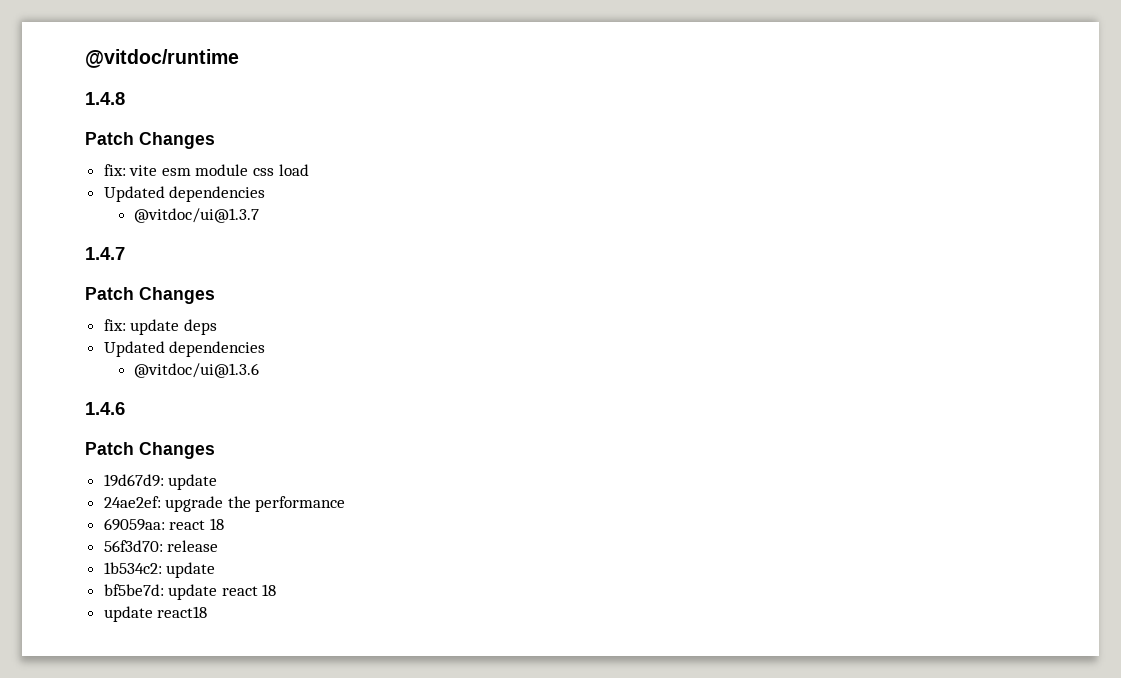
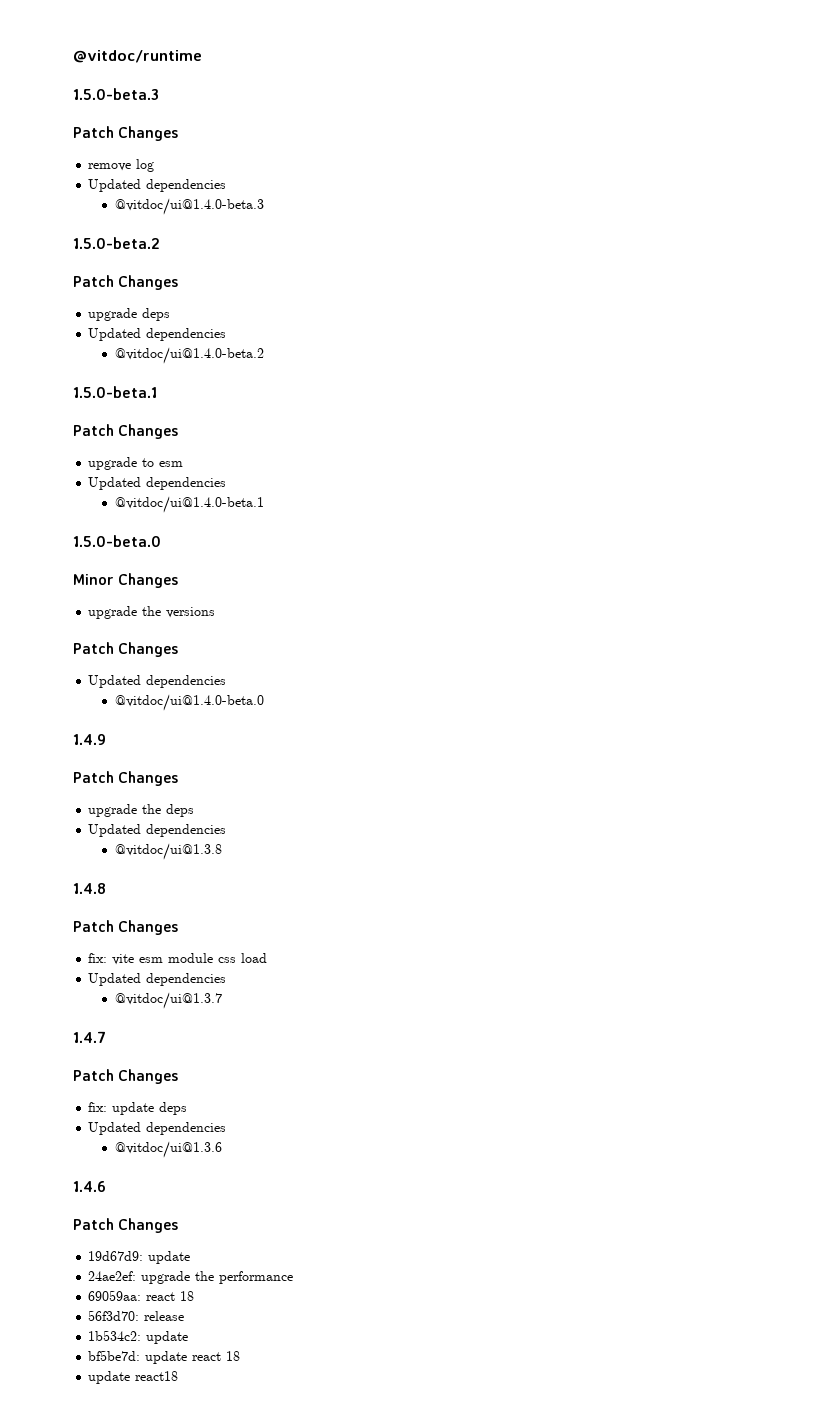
(239, 58) none -> [73,88,159,100] [73,126,179,141] [88,159,155,172] [88,179,227,192] [114,198,264,215] [73,237,160,249] [73,275,179,290] [88,308,171,321] [88,328,227,341] [114,347,264,364] [73,386,157,398] [73,424,179,439] [88,457,184,470] [88,477,227,490] [114,496,264,513] [73,535,161,547] [73,573,179,588] [88,606,216,619] [73,642,179,657] [88,675,227,688] [114,694,264,711] [73,734,106,745] [73,771,179,786] [88,804,195,817] [88,824,227,837] [114,843,222,860] // 1.5.0-beta.3 // Patch Changes // remove log // Updated dependencies // @vitdoc/ui@1.4.0-beta.3 // 1.5.0-beta.2 // Patch Changes // upgrade deps // Updated dependencies // @vitdoc/ui@1.4.0-beta.2 // 1.5.0-beta.1 // Patch Changes // upgrade to esm // Updated dependencies // @vitdoc/ui@1.4.0-beta.1 // 1.5.0-beta.0 // Minor Changes // upgrade the versions // Patch Changes // Updated dependencies // @vitdoc/ui@1.4.0-beta.0 // 1.4.9 // Patch Changes // upgrade the deps // Updated dependencies // @vitdoc/ui@1.3.8

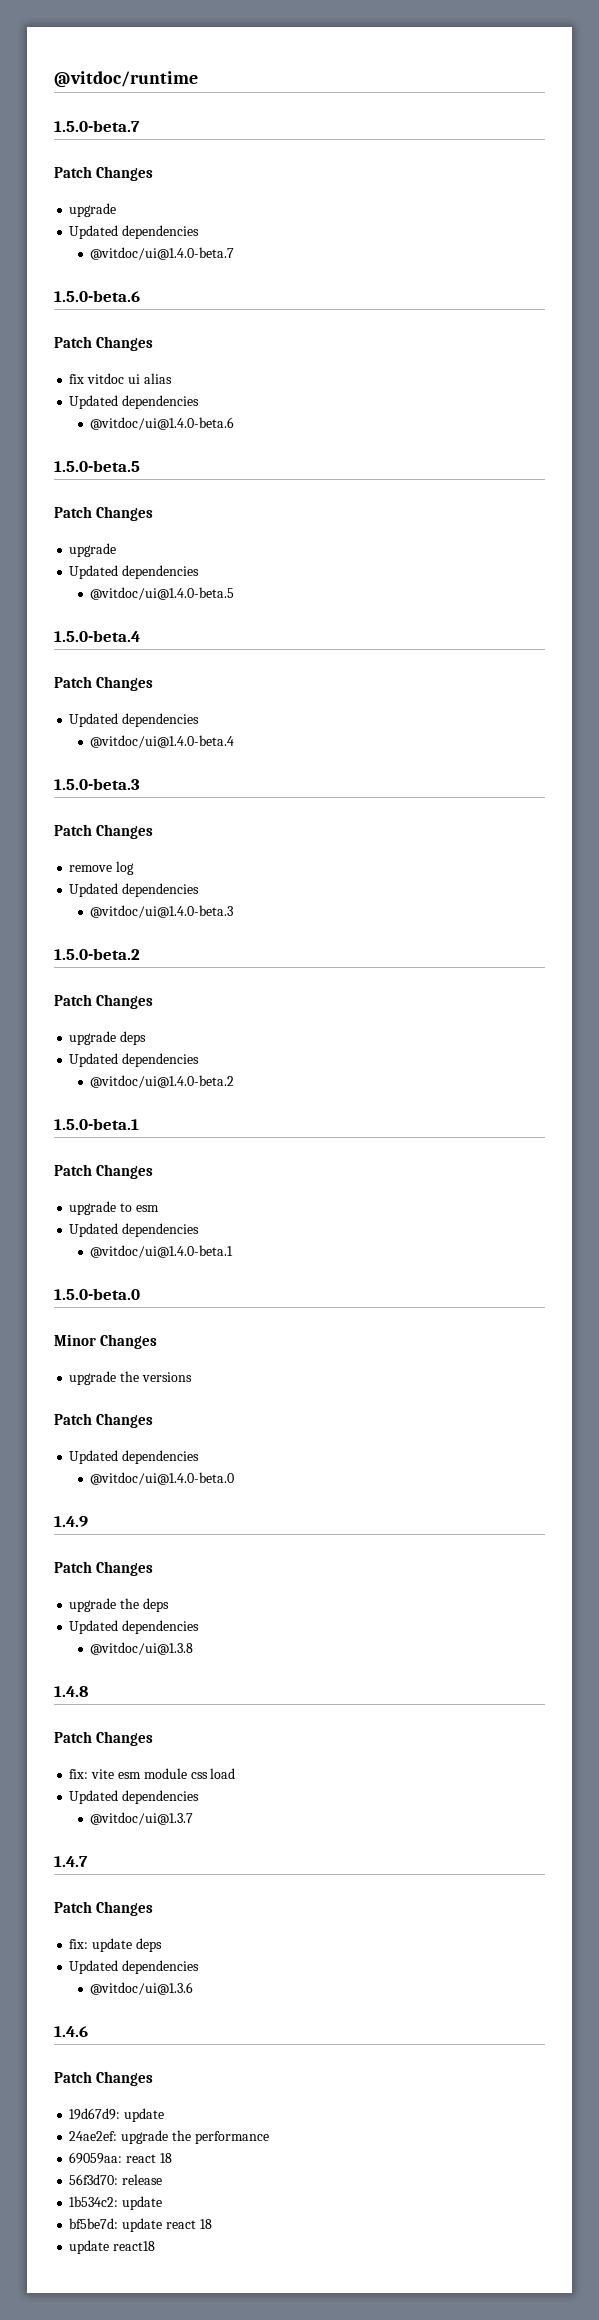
(202, 56) none -> [54,120,140,132] [54,166,154,181] [69,203,117,217] [69,225,200,239] [90,247,235,260] [54,290,140,302] [54,336,154,351] [69,373,172,384] [69,395,200,409] [90,417,235,430] [54,460,140,472] [54,506,154,521] [69,543,117,557] [69,565,200,579] [90,587,235,600] [54,630,140,642] [54,676,154,691] [69,713,200,727] [90,735,235,748] // 1.5.0-beta.7 // Patch Changes // upgrade // Updated dependencies // @vitdoc/ui@1.4.0-beta.7 // 1.5.0-beta.6 // Patch Changes // fix vitdoc ui alias // Updated dependencies // @vitdoc/ui@1.4.0-beta.6 // 1.5.0-beta.5 // Patch Changes // upgrade // Updated dependencies // @vitdoc/ui@1.4.0-beta.5 // 1.5.0-beta.4 // Patch Changes // Updated dependencies // @vitdoc/ui@1.4.0-beta.4

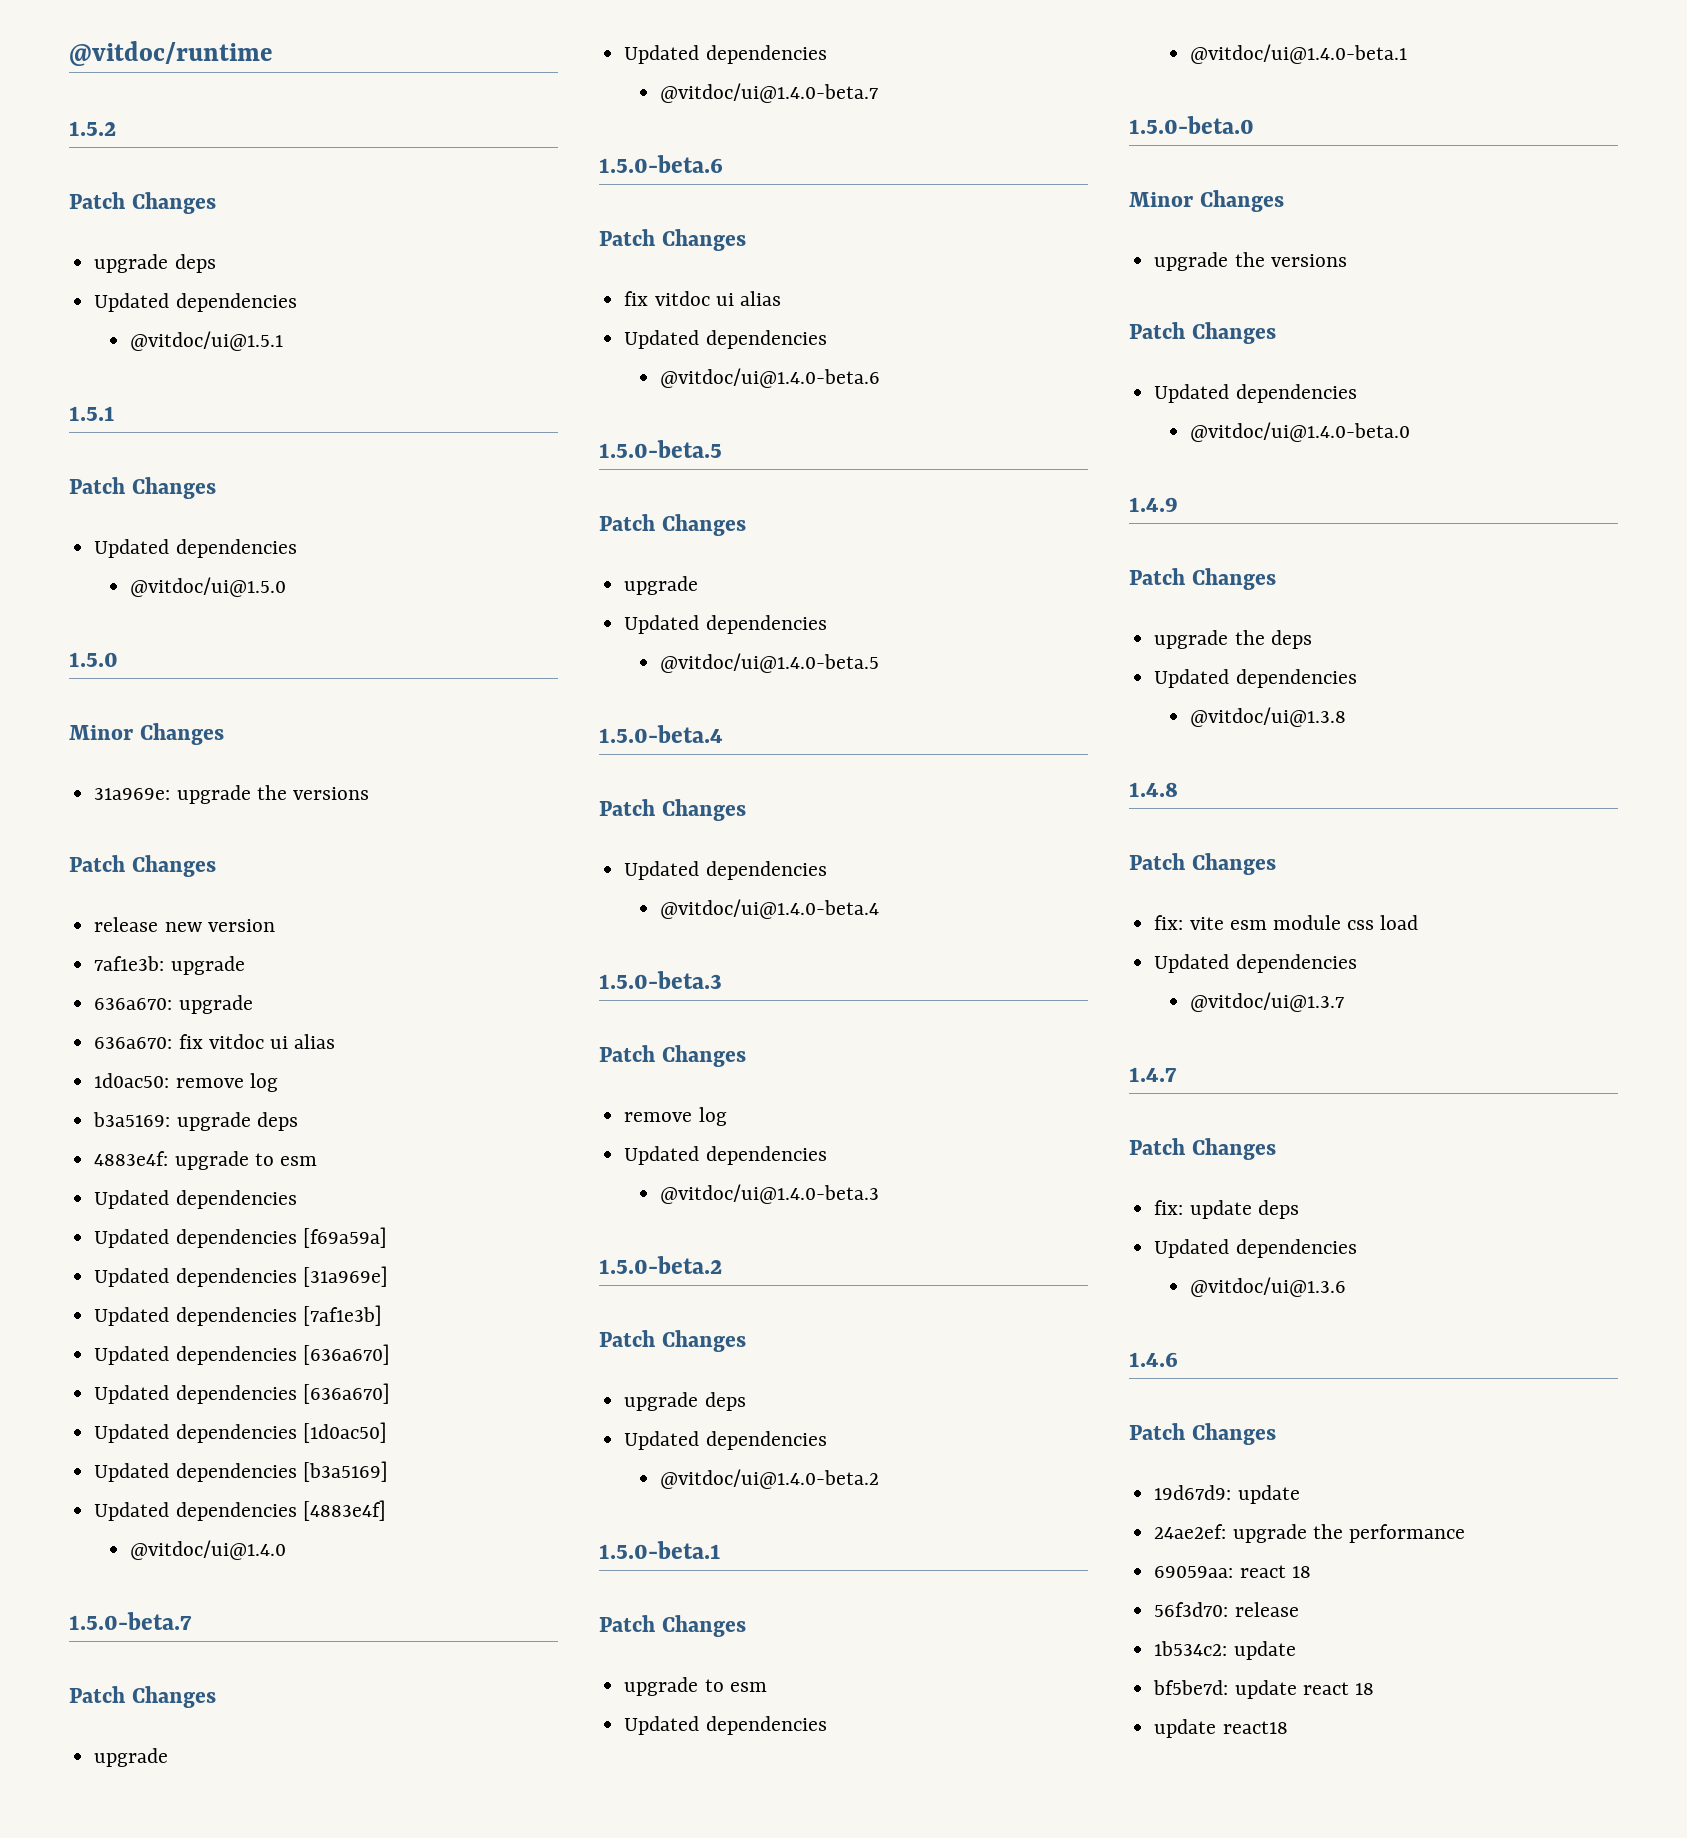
(198, 79) none -> [69,121,116,136] [69,192,216,214] [94,254,216,273] [94,293,297,312] [130,331,284,351] [69,406,115,421] [69,477,216,499] [94,539,297,558] [130,577,287,597] [69,652,118,667] [69,723,224,745] [94,785,369,804] [69,855,216,877] [94,917,275,932] [94,956,245,975] [94,995,253,1014] [94,1034,336,1049] [94,1073,278,1092] [93,1112,298,1131] [94,1151,317,1170] [94,1190,297,1209] [94,1227,387,1248] [94,1266,388,1287] [94,1305,382,1326] [94,1344,390,1365] [94,1383,390,1404] [94,1422,387,1443] [94,1461,388,1482] [94,1500,386,1521] [130,1540,287,1560] // 1.5.2 // Patch Changes // upgrade deps // Updated dependencies // @vitdoc/ui@1.5.1 // 1.5.1 // Patch Changes // Updated dependencies // @vitdoc/ui@1.5.0 // 1.5.0 // Minor Changes // 31a969e: upgrade the versions // Patch Changes // release new version // 7af1e3b: upgrade // 636a670: upgrade // 636a670: fix vitdoc ui alias // 1d0ac50: remove log // b3a5169: upgrade deps // 4883e4f: upgrade to esm // Updated dependencies // Updated dependencies [f69a59a] // Updated dependencies [31a969e] // Updated dependencies [7af1e3b] // Updated dependencies [636a670] // Updated dependencies [636a670] // Updated dependencies [1d0ac50] // Updated dependencies [b3a5169] // Updated dependencies [4883e4f] // @vitdoc/ui@1.4.0

